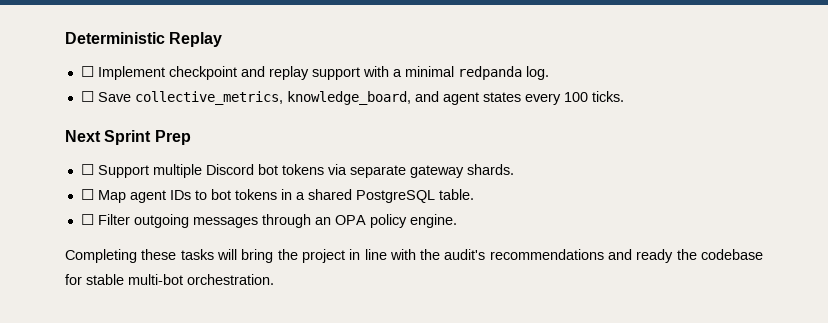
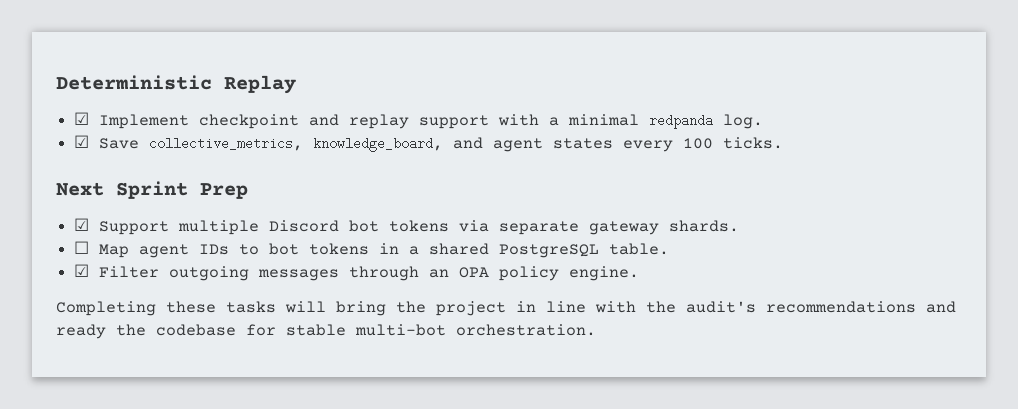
[80,66,94,77] ☐ -> [74,112,90,125] ☑
[80,91,94,102] ☐ -> [74,135,90,148] ☑
[80,164,94,175] ☐ -> [74,218,90,231] ☑
[80,214,94,225] ☐ -> [74,264,90,277] ☑

